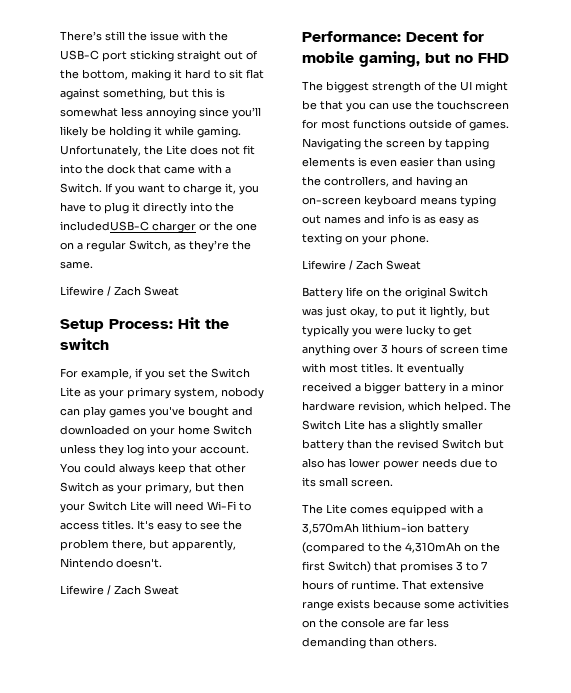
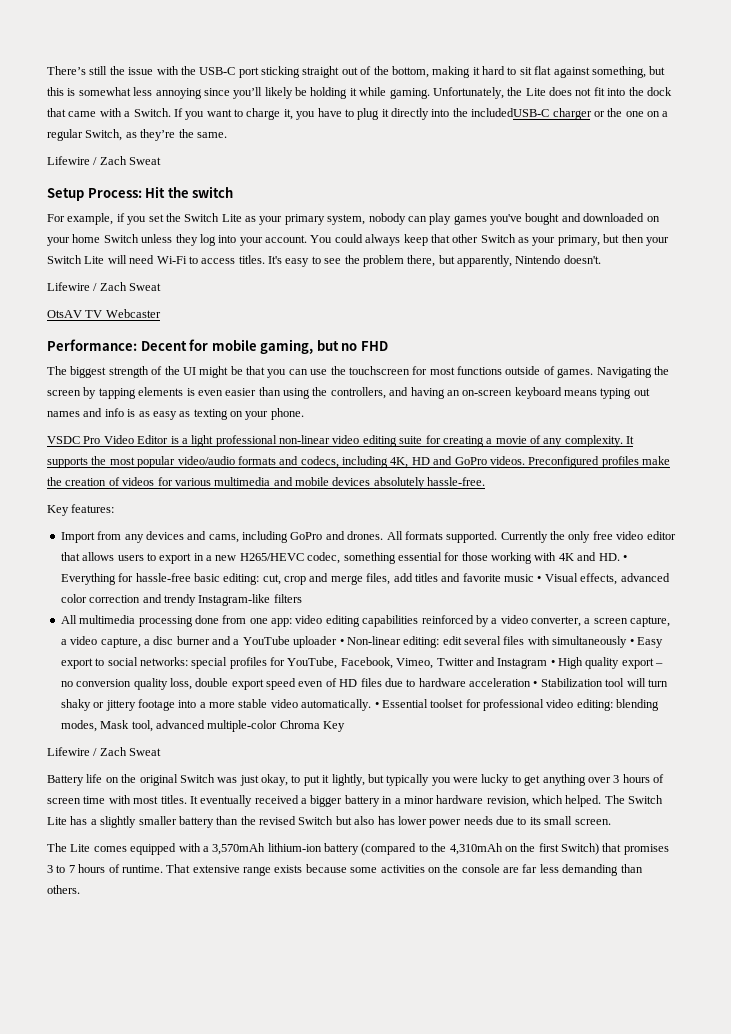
(179, 590) none -> [47,309,161,318] // OtsAV TV Webcaster
(429, 239) none -> [47,435,635,447] [47,456,670,468] [47,477,486,489] [47,504,115,516] [60,531,676,543] [60,552,627,564] [60,573,670,585] [60,594,302,606] [60,615,671,627] [60,636,663,648] [60,657,664,669] [60,678,668,690] [60,699,660,711] [60,720,345,732] // VSDC Pro Video Editor is a light professional non-linear video editing suite for creating a movie of any complexity. It supports the most popular video/audio formats and codecs, including 4K, HD and GoPro videos. Preconfigured profiles make the creation of videos for various multimedia and mobile devices absolutely hassle-free. // Key features: // Import from any devices and cams, including GoPro and drones. All formats supported. Сurrently the only free video editor that allows users to export in a new H265/HEVC codec, something essential for those working with 4K and HD. • Everything for hassle-free basic editing: cut, crop and merge files, add titles and favorite music • Visual effects, advanced color correction and trendy Instagram-like filters // All multimedia processing done from one app: video editing capabilities reinforced by a video converter, a screen capture, a video capture, a disc burner and a YouTube uploader • Non-linear editing: edit several files with simultaneously • Easy export to social networks: special profiles for YouTube, Facebook, Vimeo, Twitter and Instagram • High quality export – no conversion quality loss, double export speed even of HD files due to hardware acceleration • Stabilization tool will turn shaky or jittery footage into a more stable video automatically. • Essential toolset for professional video editing: blending modes, Mask tool, advanced multiple-color Chroma Key

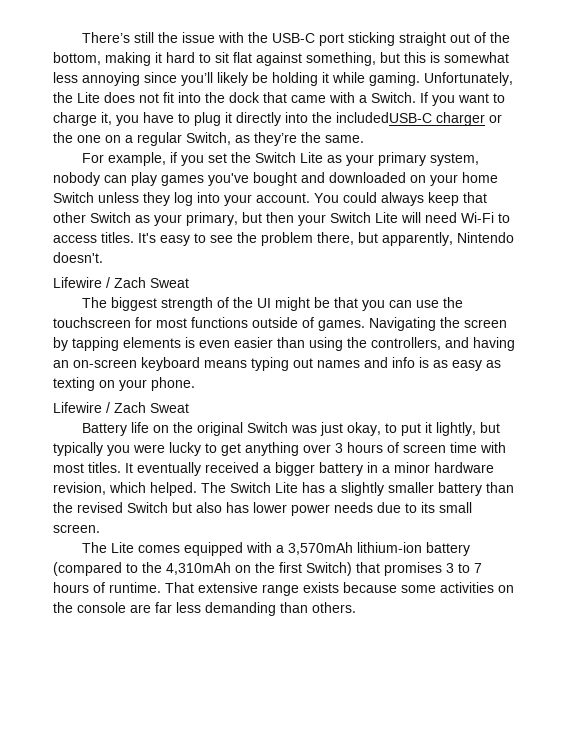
[47,156,162,165] [47,186,234,201] // Lifewire / Zach Sweat // Setup Process: Hit the switch -> (364, 139) none
[47,309,161,318] [47,339,388,354] // OtsAV TV Webcaster // Performance: Decent for mobile gaming, but no FHD -> (189, 283) none
[47,435,635,447] [47,456,670,468] [47,477,486,489] [47,504,115,516] [60,531,676,543] [60,552,627,564] [60,573,670,585] [60,594,302,606] [60,615,671,627] [60,636,663,648] [60,657,664,669] [60,678,668,690] [60,699,660,711] [60,720,345,732] // VSDC Pro Video Editor is a light professional non-linear video editing suite for creating a movie of any complexity. It supports the most popular video/audio formats and codecs, including 4K, HD and GoPro videos. Preconfigured profiles make the creation of videos for various multimedia and mobile devices absolutely hassle-free. // Key features: // Import from any devices and cams, including GoPro and drones. All formats supported. Сurrently the only free video editor that allows users to export in a new H265/HEVC codec, something essential for those working with 4K and HD. • Everything for hassle-free basic editing: cut, crop and merge files, add titles and favorite music • Visual effects, advanced color correction and trendy Instagram-like filters // All multimedia processing done from one app: video editing capabilities reinforced by a video converter, a screen capture, a video capture, a disc burner and a YouTube uploader • Non-linear editing: edit several files with simultaneously • Easy export to social networks: special profiles for YouTube, Facebook, Vimeo, Twitter and Instagram • High quality export – no conversion quality loss, double export speed even of HD files due to hardware acceleration • Stabilization tool will turn shaky or jittery footage into a more stable video automatically. • Essential toolset for professional video editing: blending modes, Mask tool, advanced multiple-color Chroma Key -> (195, 384) none

